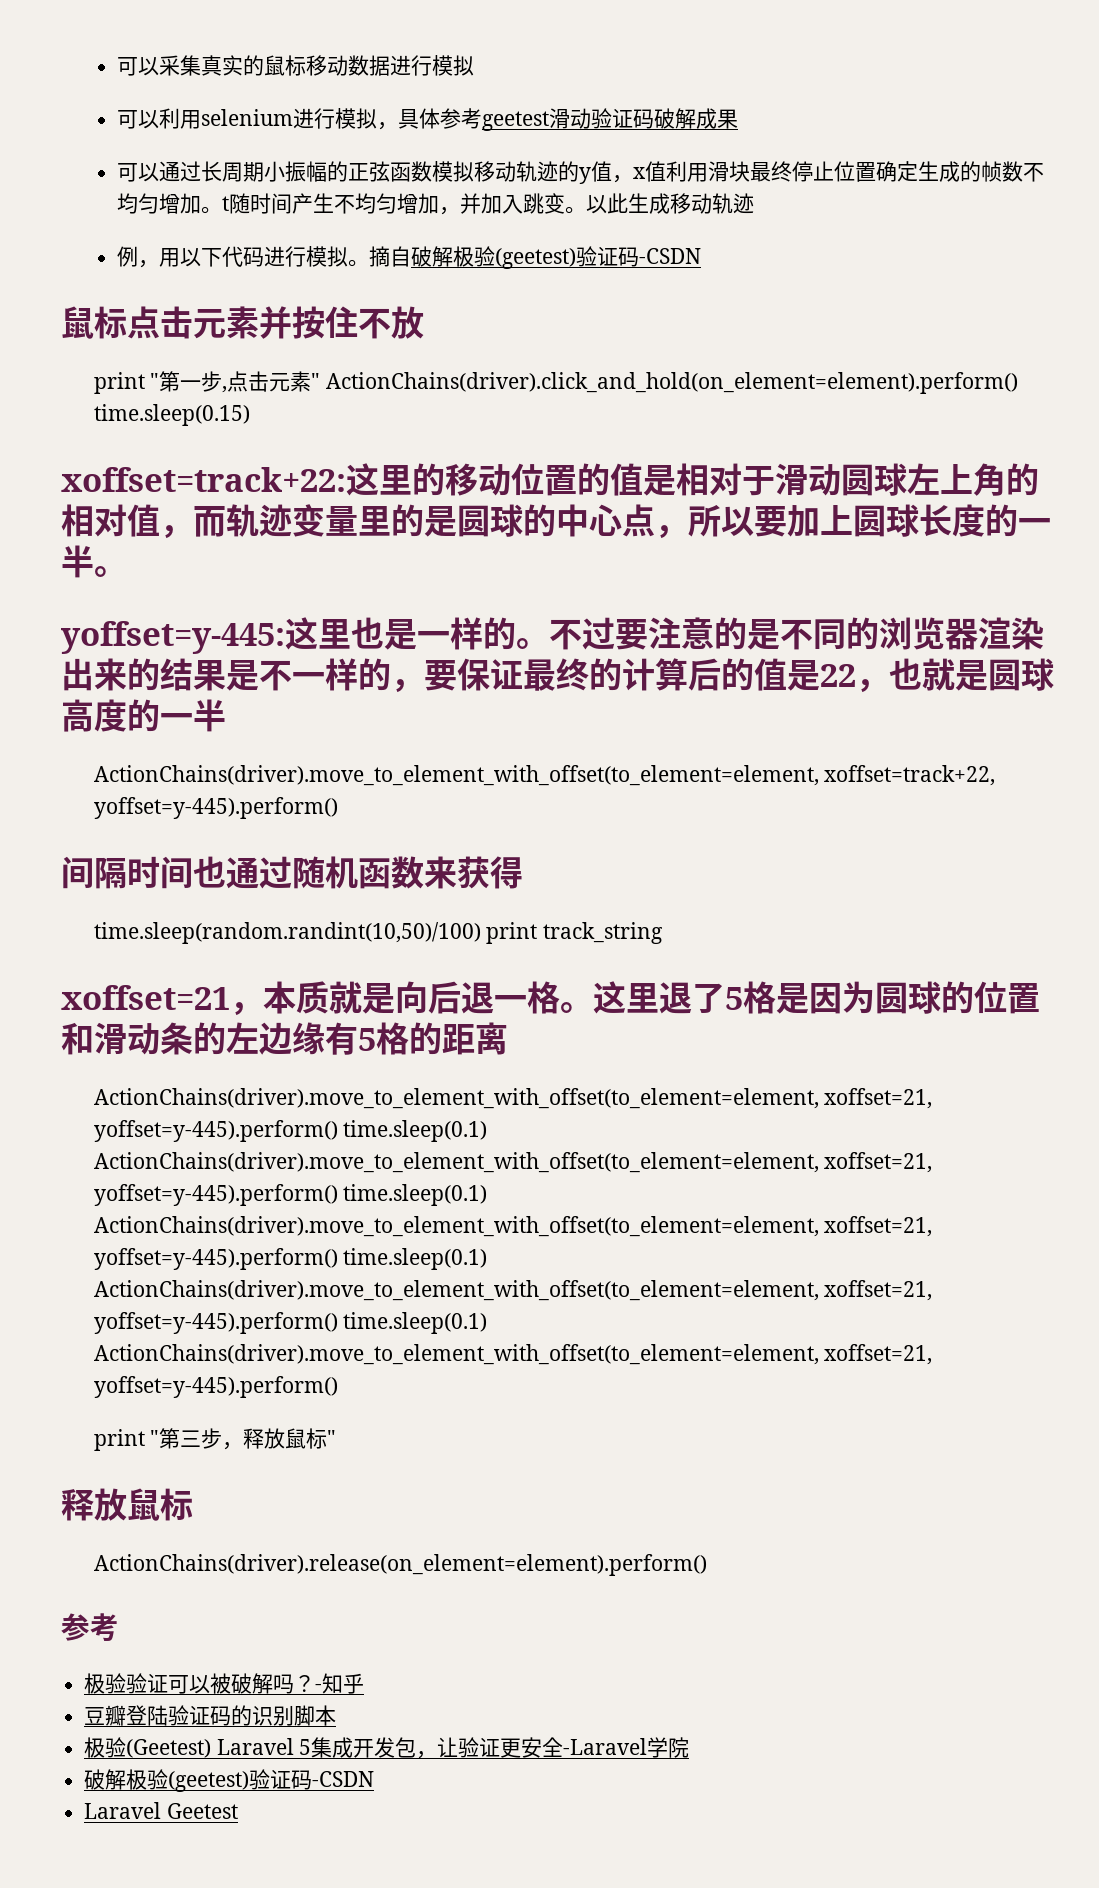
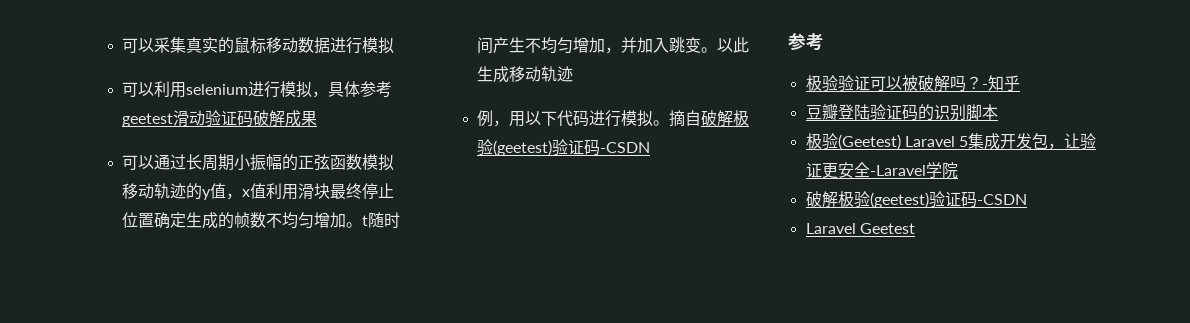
[61,306,424,339] [93,371,1019,394] [93,404,250,426] [61,463,1039,496] [61,504,1051,539] [61,545,127,578] [61,617,1044,654] [61,658,1054,693] [61,699,226,732] [93,765,996,786] [93,797,338,819] [61,856,523,889] [93,922,664,944] [61,981,1040,1016] [61,1022,508,1055] [93,1088,933,1109] [93,1120,488,1142] [93,1152,933,1173] [93,1184,488,1206] [93,1216,933,1237] [93,1248,488,1270] [93,1280,933,1301] [93,1312,488,1334] [93,1344,933,1365] [93,1376,338,1398] [93,1428,337,1451] [61,1488,193,1521] [93,1554,707,1576] // 鼠标点击元素并按住不放 // print "第一步,点击元素" ActionChains(driver).click_and_hold(on_element=element).perform() time.sleep(0.15) // xoffset=track+22:这里的移动位置的值是相对于滑动圆球左上角的相对值，而轨迹变量里的是圆球的中心点，所以要加上圆球长度的一半。 // yoffset=y-445:这里也是一样的。不过要注意的是不同的浏览器渲染出来的结果是不一样的，要保证最终的计算后的值是22，也就是圆球高度的一半 // ActionChains(driver).move_to_element_with_offset(to_element=element, xoffset=track+22, yoffset=y-445).perform() // 间隔时间也通过随机函数来获得 // time.sleep(random.randint(10,50)/100) print track_string // xoffset=21，本质就是向后退一格。这里退了5格是因为圆球的位置和滑动条的左边缘有5格的距离 // ActionChains(driver).move_to_element_with_offset(to_element=element, xoffset=21, yoffset=y-445).perform() time.sleep(0.1) ActionChains(driver).move_to_element_with_offset(to_element=element, xoffset=21, yoffset=y-445).perform() time.sleep(0.1) ActionChains(driver).move_to_element_with_offset(to_element=element, xoffset=21, yoffset=y-445).perform() time.sleep(0.1) ActionChains(driver).move_to_element_with_offset(to_element=element, xoffset=21, yoffset=y-445).perform() time.sleep(0.1) ActionChains(driver).move_to_element_with_offset(to_element=element, xoffset=21, yoffset=y-445).perform() // print "第三步，释放鼠标" // 释放鼠标 // ActionChains(driver).release(on_element=element).perform() -> (651, 147) none

